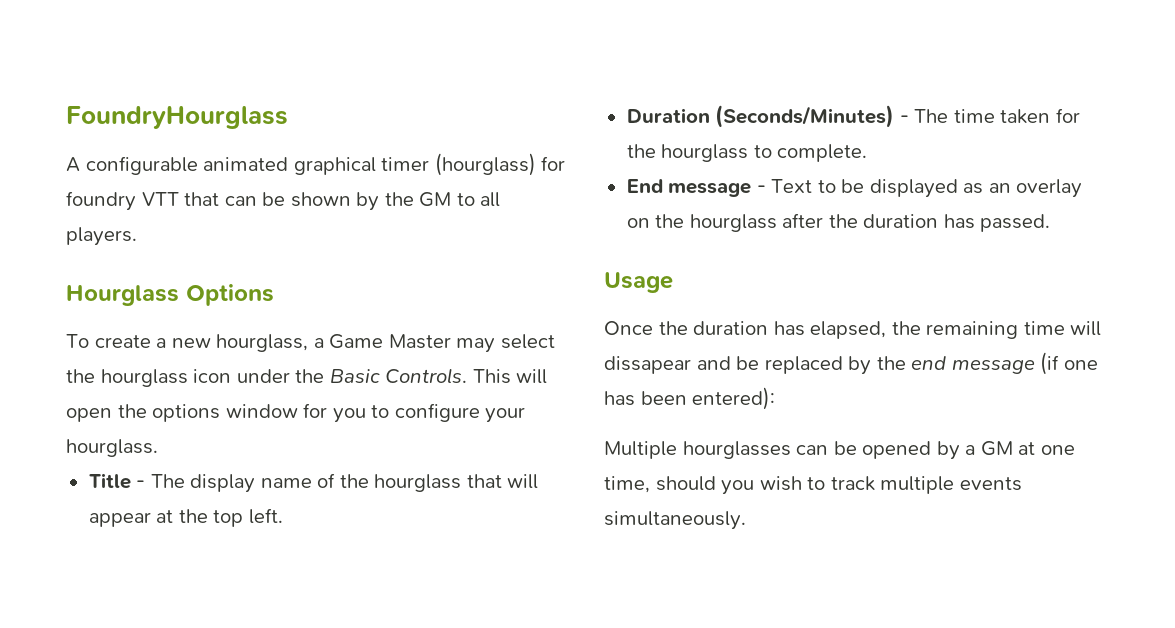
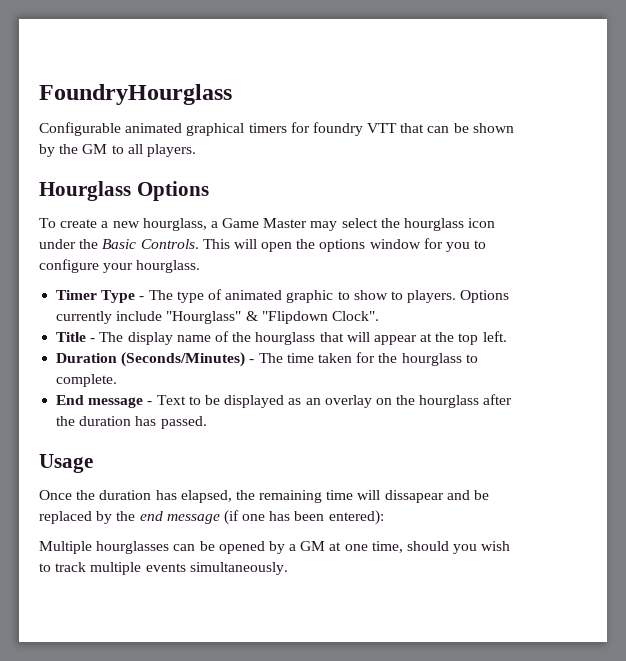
[66,153,536,176] A configurable animated graphical timer (hourglass) -> [39,122,287,136] Configurable animated graphical timers
(158, 448) none -> [56,289,510,303] [56,311,379,324] // Timer Type - The type of animated graphic to show to players. Options currently include "Hourglass" & "Flipdown Clock".

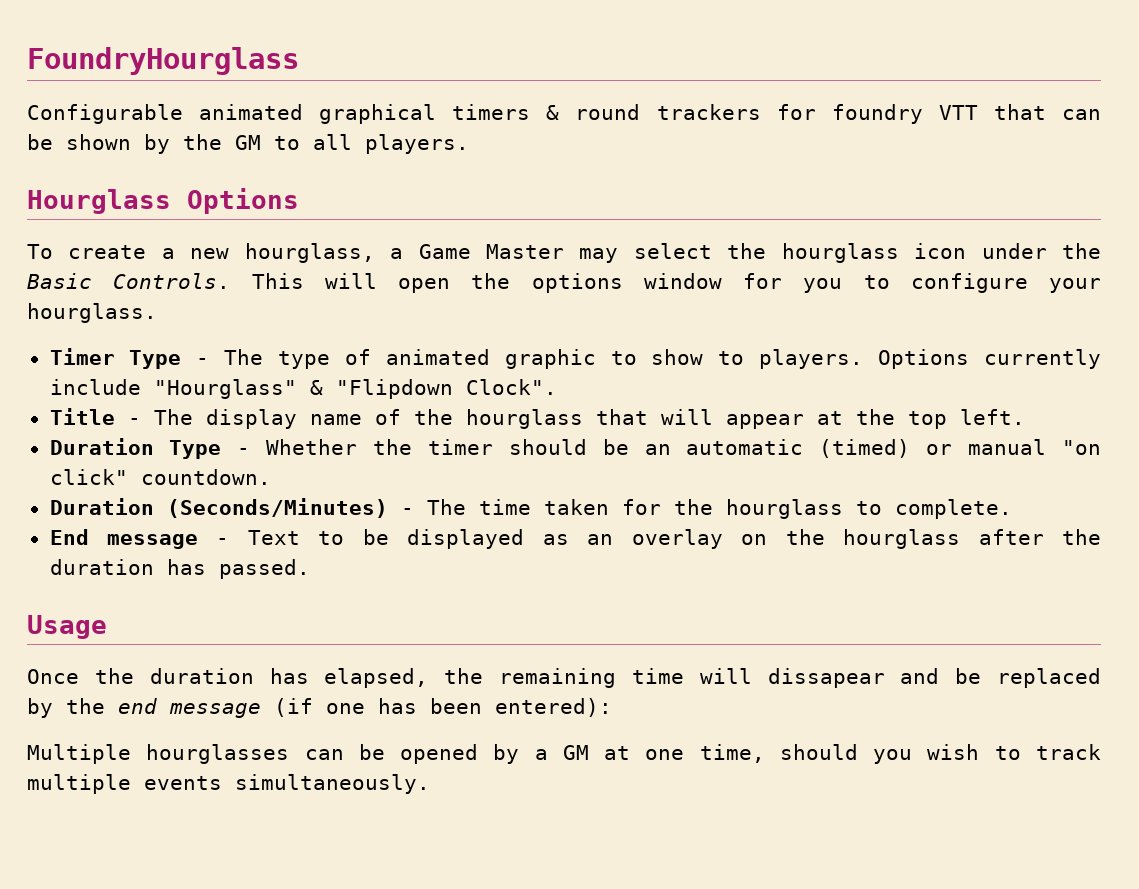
(287, 128) none -> [546,104,761,120] & round trackers
(507, 336) none -> [49,438,1102,459] [49,469,271,485] // Duration Type - Whether the timer should be an automatic (timed) or manual "on click" countdown.

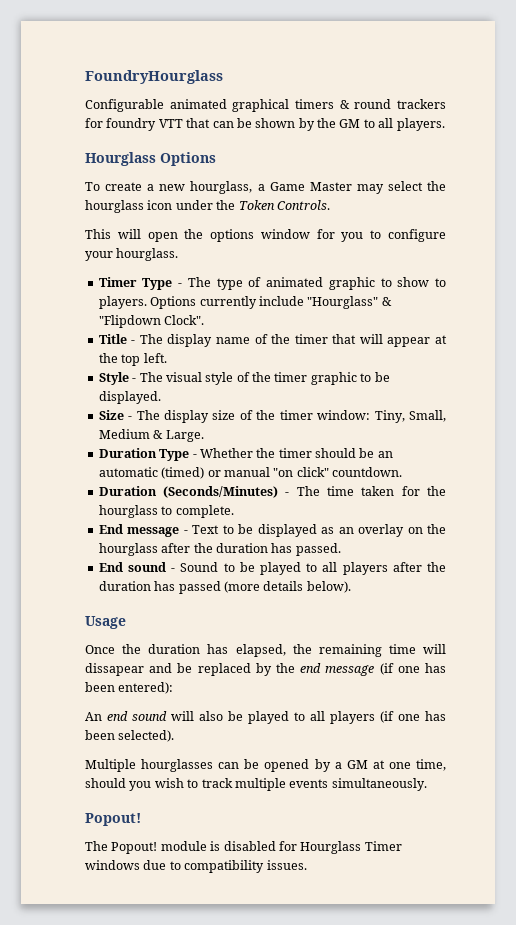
[27,273,92,289] Basic -> [238,200,275,210] Token
(231, 281) none -> (330, 205) //
[465,409,583,429] hourglass -> [294,334,328,344] timer
(1025, 417) none -> [98,372,390,385] [98,391,161,404] [98,410,447,423] [98,429,204,442] // Style - The visual style of the timer graphic to be displayed. // Size - The display size of the timer window: Tiny, Small, Medium & Large.
(310, 569) none -> [98,562,447,575] [98,581,351,594] // End sound - Sound to be played to all players after the duration has passed (more details below).
(612, 707) none -> [85,711,446,724] [85,730,175,742] // An end sound will also be played to all players (if one has been selected).
(430, 784) none -> [85,813,141,826] [85,841,402,854] [85,860,307,873] // Popout! // The Popout! module is disabled for Hourglass Timer windows due to compatibility issues.

